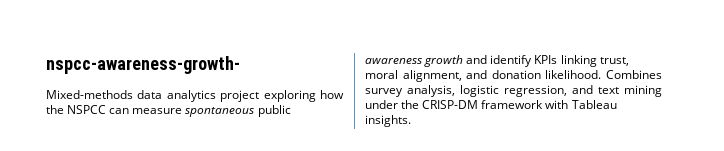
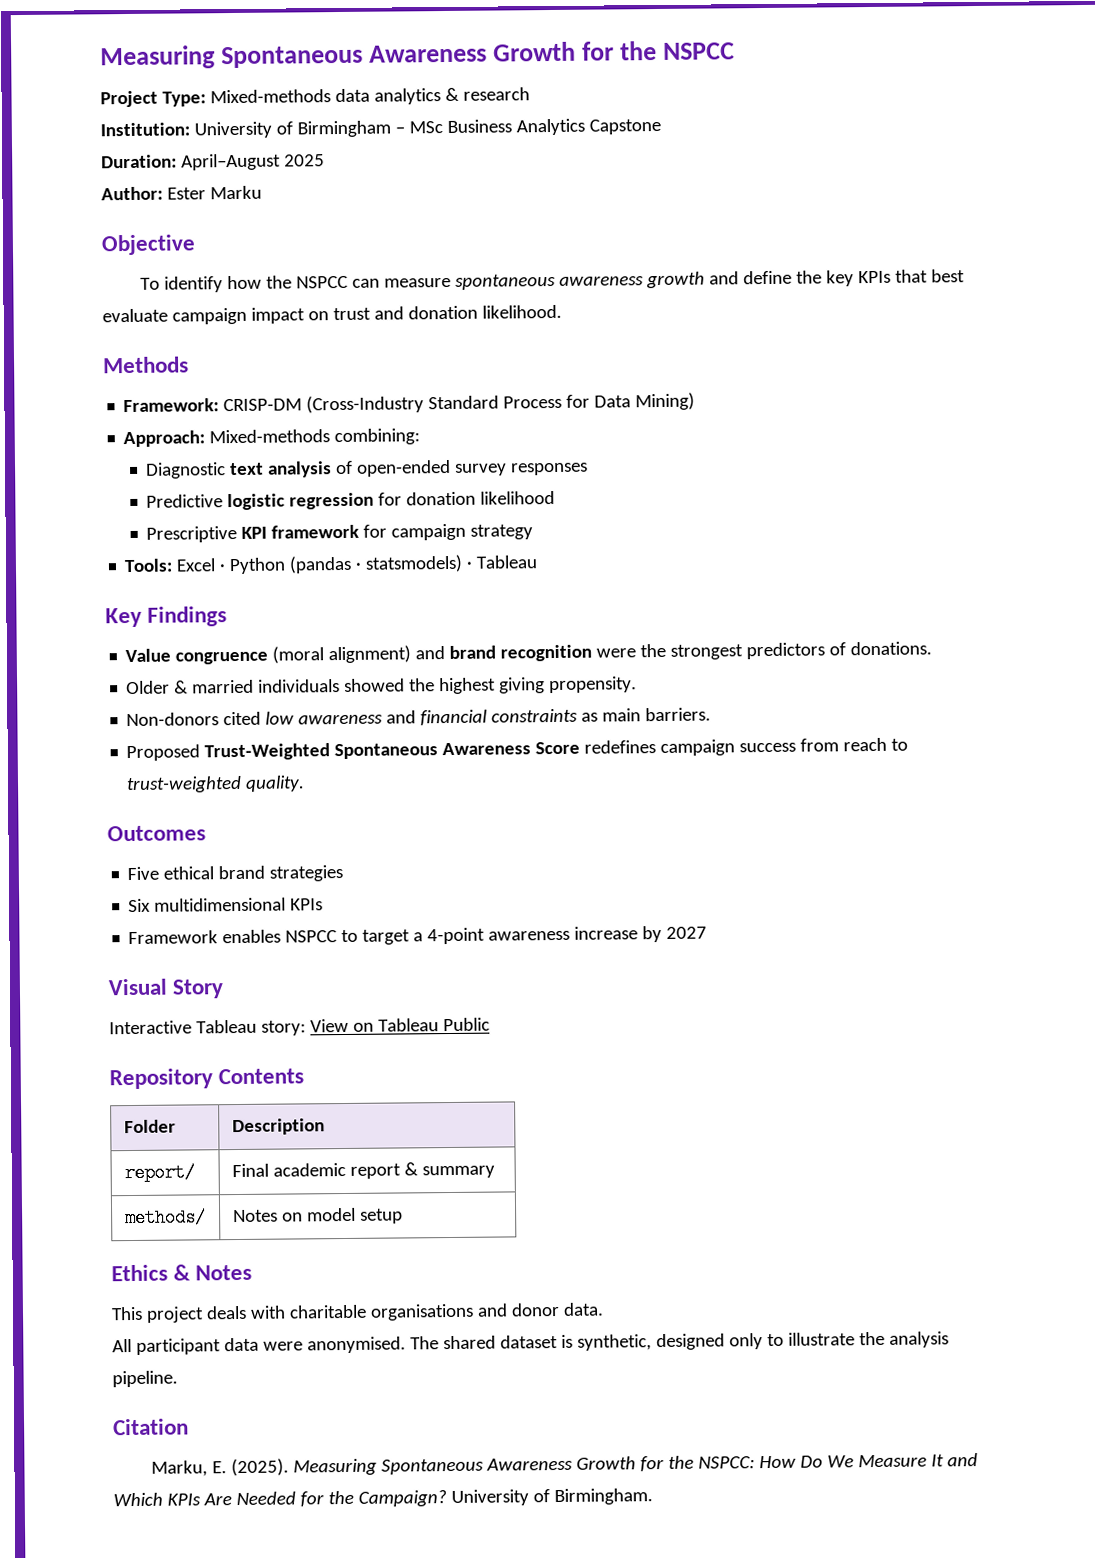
[46,56,240,74] [46,90,316,102] nspcc-awareness-growth- // Mixed-methods data analytics project exploring -> [100,41,736,70] [100,87,530,108] [100,118,661,139] [101,153,325,171] [101,185,262,201] [101,234,196,256] [140,276,224,293] Measuring Spontaneous Awareness Growth for the NSPCC // Project Type: Mixed-methods data analytics & research // Institution: University of Birmingham – MSc Business Analytics Capstone // Duration: April–August 2025 // Author: Ester Marku // Objective // To identify
[257,105,291,117] public -> (557, 281) none
[490,55,629,67] [365,70,662,82] [365,85,662,97] [365,100,617,109] [365,115,411,127] identify KPIs linking trust, moral alignment, and donation likelihood. Combines survey analysis, logistic regression, and text mining under the CRISP-DM framework with Tableau insights. -> [743,269,966,287] [102,304,562,325] [103,356,189,374] [123,392,696,414] [123,428,421,448] [145,459,589,479] [146,490,556,511] [146,523,534,543] [124,554,539,575] [105,606,228,628] [125,641,933,665] [126,676,638,695] [126,707,712,727] [126,737,909,762] [126,775,306,794] [107,825,206,842] [127,864,344,882] [128,897,324,913] [128,925,708,945] [108,978,225,999] [109,1017,490,1036] [109,1068,305,1090] [123,1119,176,1134] [231,1118,325,1136] [123,1163,195,1183] [231,1162,495,1179] [124,1208,206,1228] [232,1207,403,1224] [111,1264,253,1282] [111,1302,604,1323] [112,1331,949,1355] [112,1370,178,1388] [113,1418,189,1436] [151,1453,979,1477] [113,1488,653,1507] define the key KPIs that best evaluate campaign impact on trust and donation likelihood. // Methods // Framework: CRISP-DM (Cross-Industry Standard Process for Data Mining) // Approach: Mixed-methods combining: // Diagnostic text analysis of open-ended survey responses // Predictive logistic regression for donation likelihood // Prescriptive KPI framework for campaign strategy // Tools: Excel · Python (pandas · statsmodels) · Tableau // Key Findings // Value congruence (moral alignment) and brand recognition were the strongest predictors of donations. // Older & married individuals showed the highest giving propensity. // Non-donors cited low awareness and financial constraints as main barriers. // Proposed Trust-Weighted Spontaneous Awareness Score redefines campaign success from reach to trust-weighted quality. // Outcomes // Five ethical brand strategies // Six multidimensional KPIs // Framework enables NSPCC to target a 4-point awareness increase by 2027 // Visual Story // Interactive Tableau story: View on Tableau Public // Repository Contents // Folder | Description // report/ | Final academic report & summary // methods/ | Notes on model setup // Ethics & Notes // This project deals with charitable organisations and donor data. // All participant data were anonymised. The shared dataset is synthetic, designed only to illustrate the analysis pipeline. // Citation // Marku, E. (2025). Measuring Spontaneous Awareness Growth for the NSPCC: How Do We Measure It and Which KPIs Are Needed for the Campaign? University of Birmingham.

